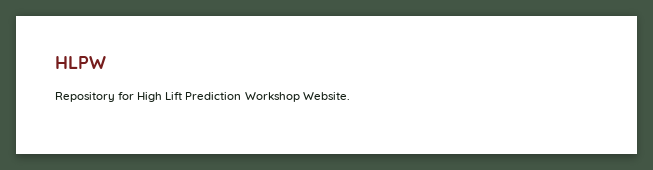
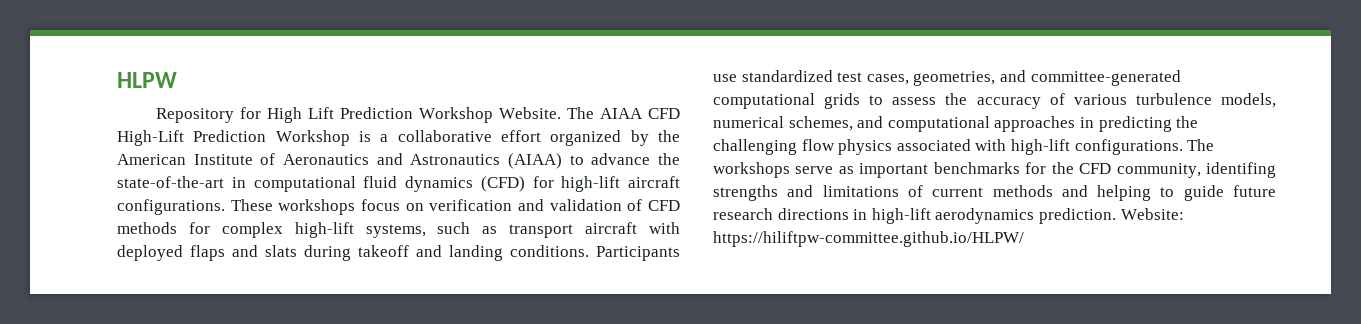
(350, 96) none -> [567,107,681,119] [117,130,680,146] [117,153,680,169] [117,176,680,192] [117,199,681,215] [117,222,681,238] [117,245,680,261] [713,70,1181,86] [713,93,1276,109] [713,116,1199,132] [713,139,1215,155] [713,162,1276,178] [713,185,1276,201] [713,208,1184,224] [713,231,1024,247] The AIAA CFD High-Lift Prediction Workshop is a collaborative effort organized by the American Institute of Aeronautics and Astronautics (AIAA) to advance the state-of-the-art in computational fluid dynamics (CFD) for high-lift aircraft configurations. These workshops focus on verification and validation of CFD methods for complex high-lift systems, such as transport aircraft with deployed flaps and slats during takeoff and landing conditions. Participants use standardized test cases, geometries, and committee-generated computational grids to assess the accuracy of various turbulence models, numerical schemes, and computational approaches in predicting the challenging flow physics associated with high-lift configurations. The workshops serve as important benchmarks for the CFD community, identifing strengths and limitations of current methods and helping to guide future research directions in high-lift aerodynamics prediction. Website: https://hiliftpw-committee.github.io/HLPW/

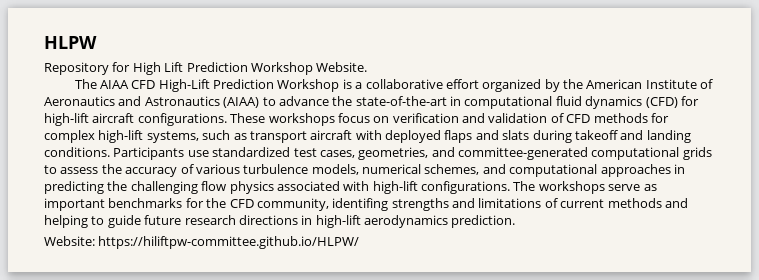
(562, 113) none -> (368, 67) //
(1116, 216) none -> (516, 221) //

